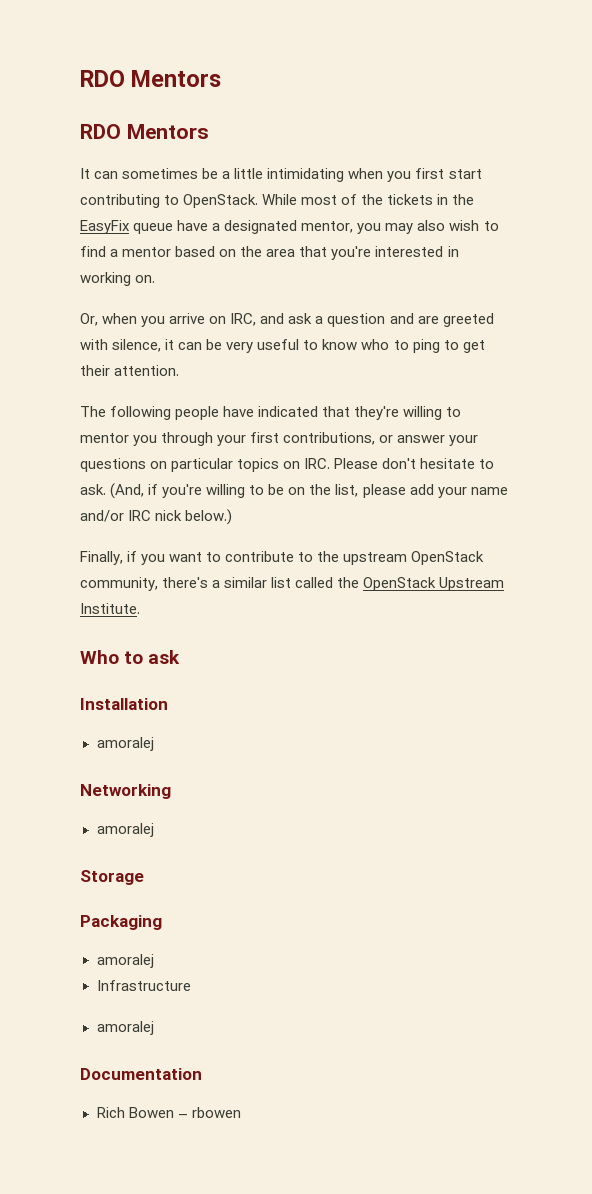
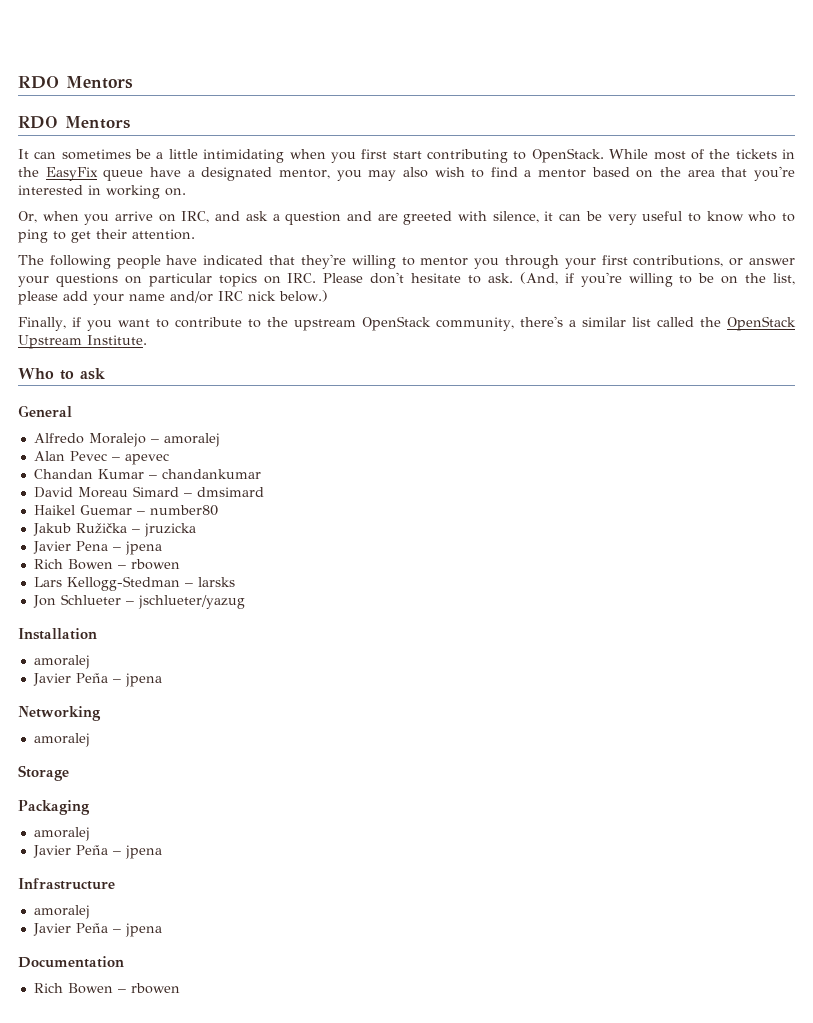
[80,698,168,710] [96,737,154,751] Installation // amoralej -> [18,405,72,417] [33,433,220,447] [33,451,169,465] [33,469,261,479] [33,486,264,498] [33,505,218,516] [32,523,196,537] [32,541,162,555] [33,559,180,570] [33,576,235,591] [32,594,245,609] [18,628,97,640] [33,655,90,669] [32,673,162,687] General // Alfredo Moralejo – amoralej // Alan Pevec – apevec // Chandan Kumar – chandankumar // David Moreau Simard – dmsimard // Haikel Guemar – number80 // Jakub Ružička – jruzicka // Javier Pena – jpena // Rich Bowen – rbowen // Lars Kellogg-Stedman – larsks // Jon Schlueter – jschlueter/yazug // Installation // amoralej // Javier Peña – jpena
[96,980,191,991] [96,1021,154,1035] Infrastructure // amoralej -> [32,845,162,859] [18,878,115,890] [33,905,90,919] [32,923,162,937] Javier Peña – jpena // Infrastructure // amoralej // Javier Peña – jpena

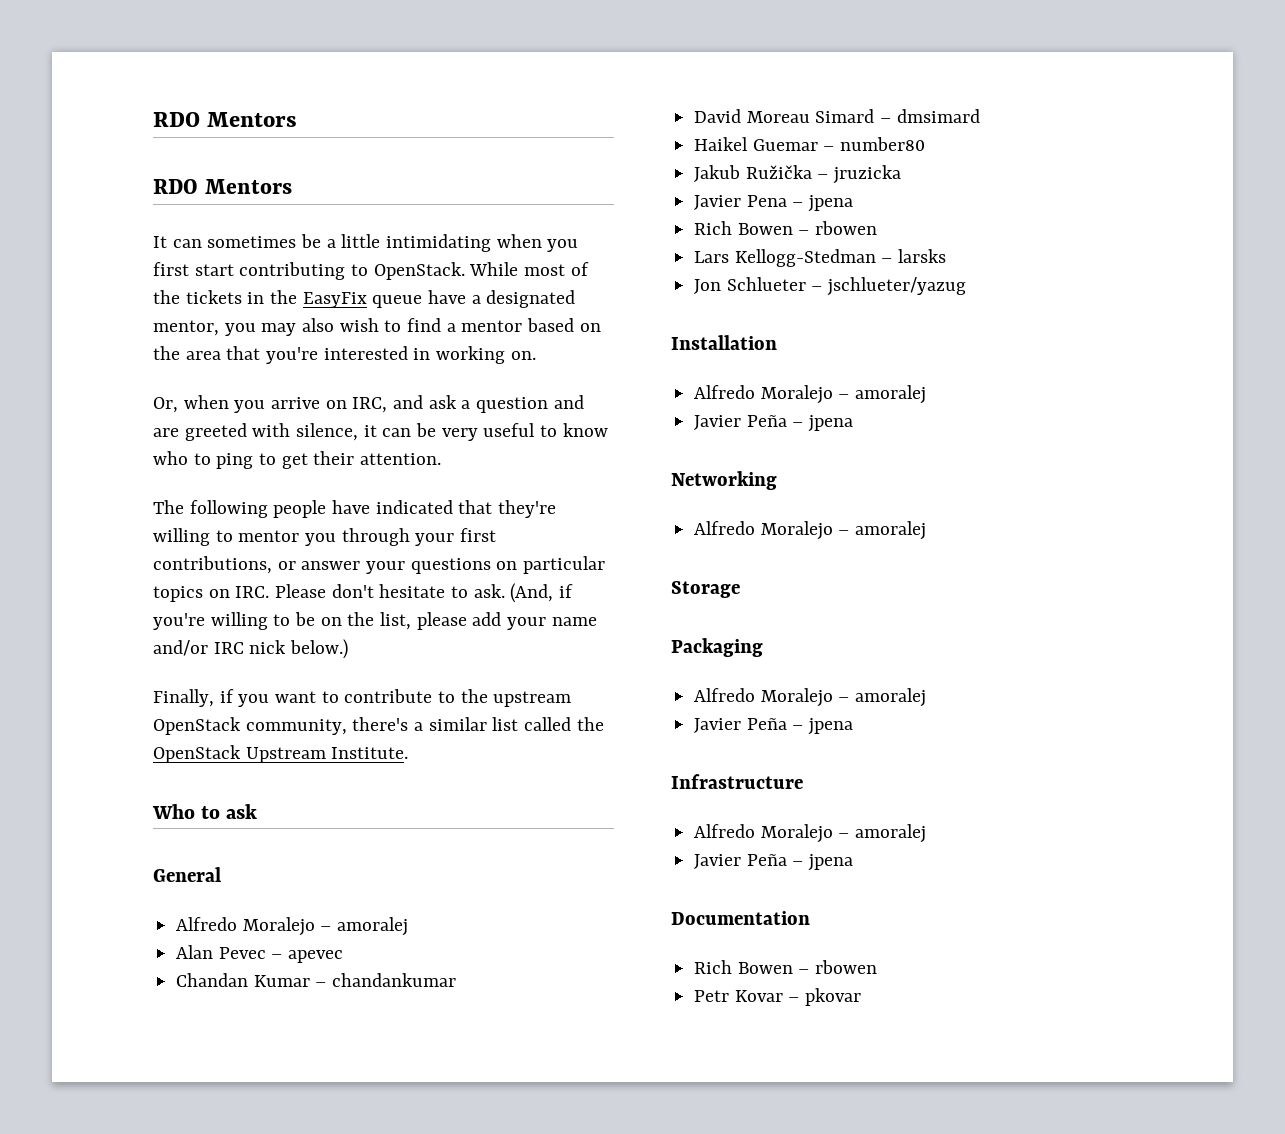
(97, 634) none -> [694,385,850,404] Alfredo Moralejo –
(101, 713) none -> [694,521,850,540] Alfredo Moralejo –
(90, 807) none -> [694,688,850,707] Alfredo Moralejo –
(115, 884) none -> [694,824,850,843] Alfredo Moralejo –
(180, 988) none -> [694,988,862,1006] // Petr Kovar – pkovar

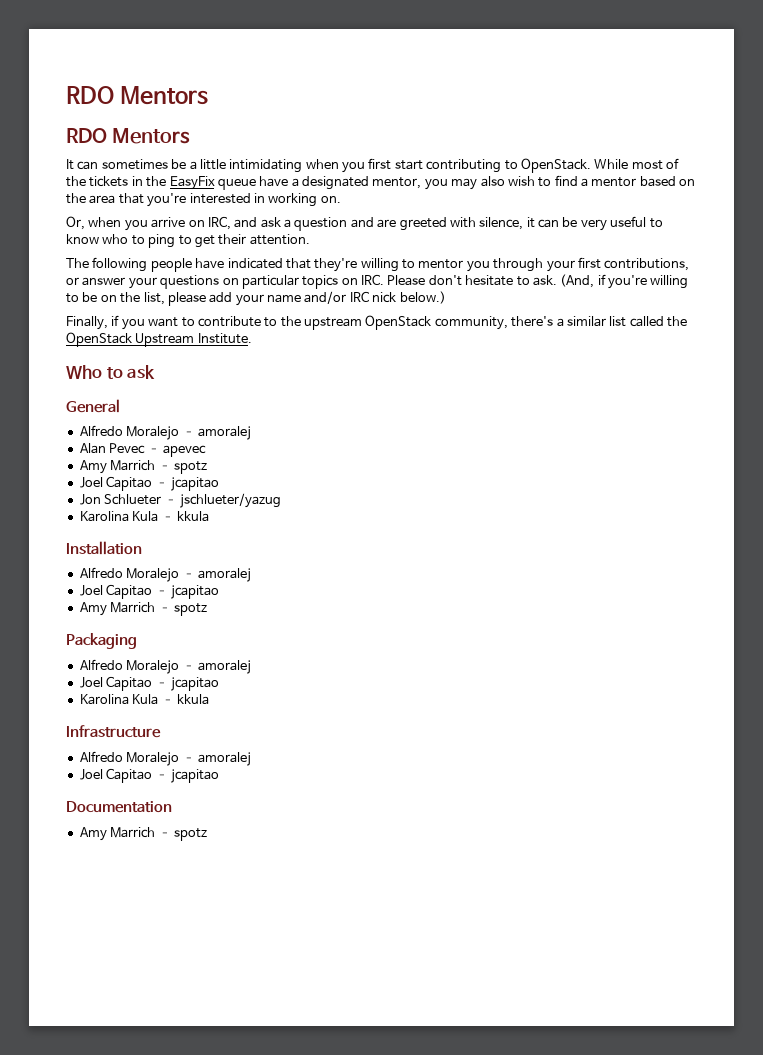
[176,973,457,987] [694,109,980,123] [694,137,926,151] [694,165,902,184] [694,195,854,212] [694,221,878,235] [694,249,947,267] Chandan Kumar – chandankumar // David Moreau Simard – dmsimard // Haikel Guemar – number80 // Jakub Ružička – jruzicka // Javier Pena – jpena // Rich Bowen – rbowen // Lars Kellogg-Stedman – larsks -> [79,460,207,474] [79,476,219,491] Amy Marrich – spotz // Joel Capitao – jcapitao
(967, 286) none -> [79,511,209,522] // Karolina Kula – kkula
[694,415,854,432] [671,471,777,490] [694,521,927,540] [671,581,740,598] Javier Peña – jpena // Networking // Alfredo Moralejo – amoralej // Storage -> [79,584,219,599] [79,602,207,616] Joel Capitao – jcapitao // Amy Marrich – spotz
[694,718,854,735] Javier Peña – jpena -> [79,676,219,691] [79,694,209,705] Joel Capitao – jcapitao // Karolina Kula – kkula
[694,854,854,871] [671,911,810,925] [694,960,878,974] [694,988,862,1006] Javier Peña – jpena // Documentation // Rich Bowen – rbowen // Petr Kovar – pkovar -> [79,768,219,783] [66,801,172,813] [79,827,207,841] Joel Capitao – jcapitao // Documentation // Amy Marrich – spotz

